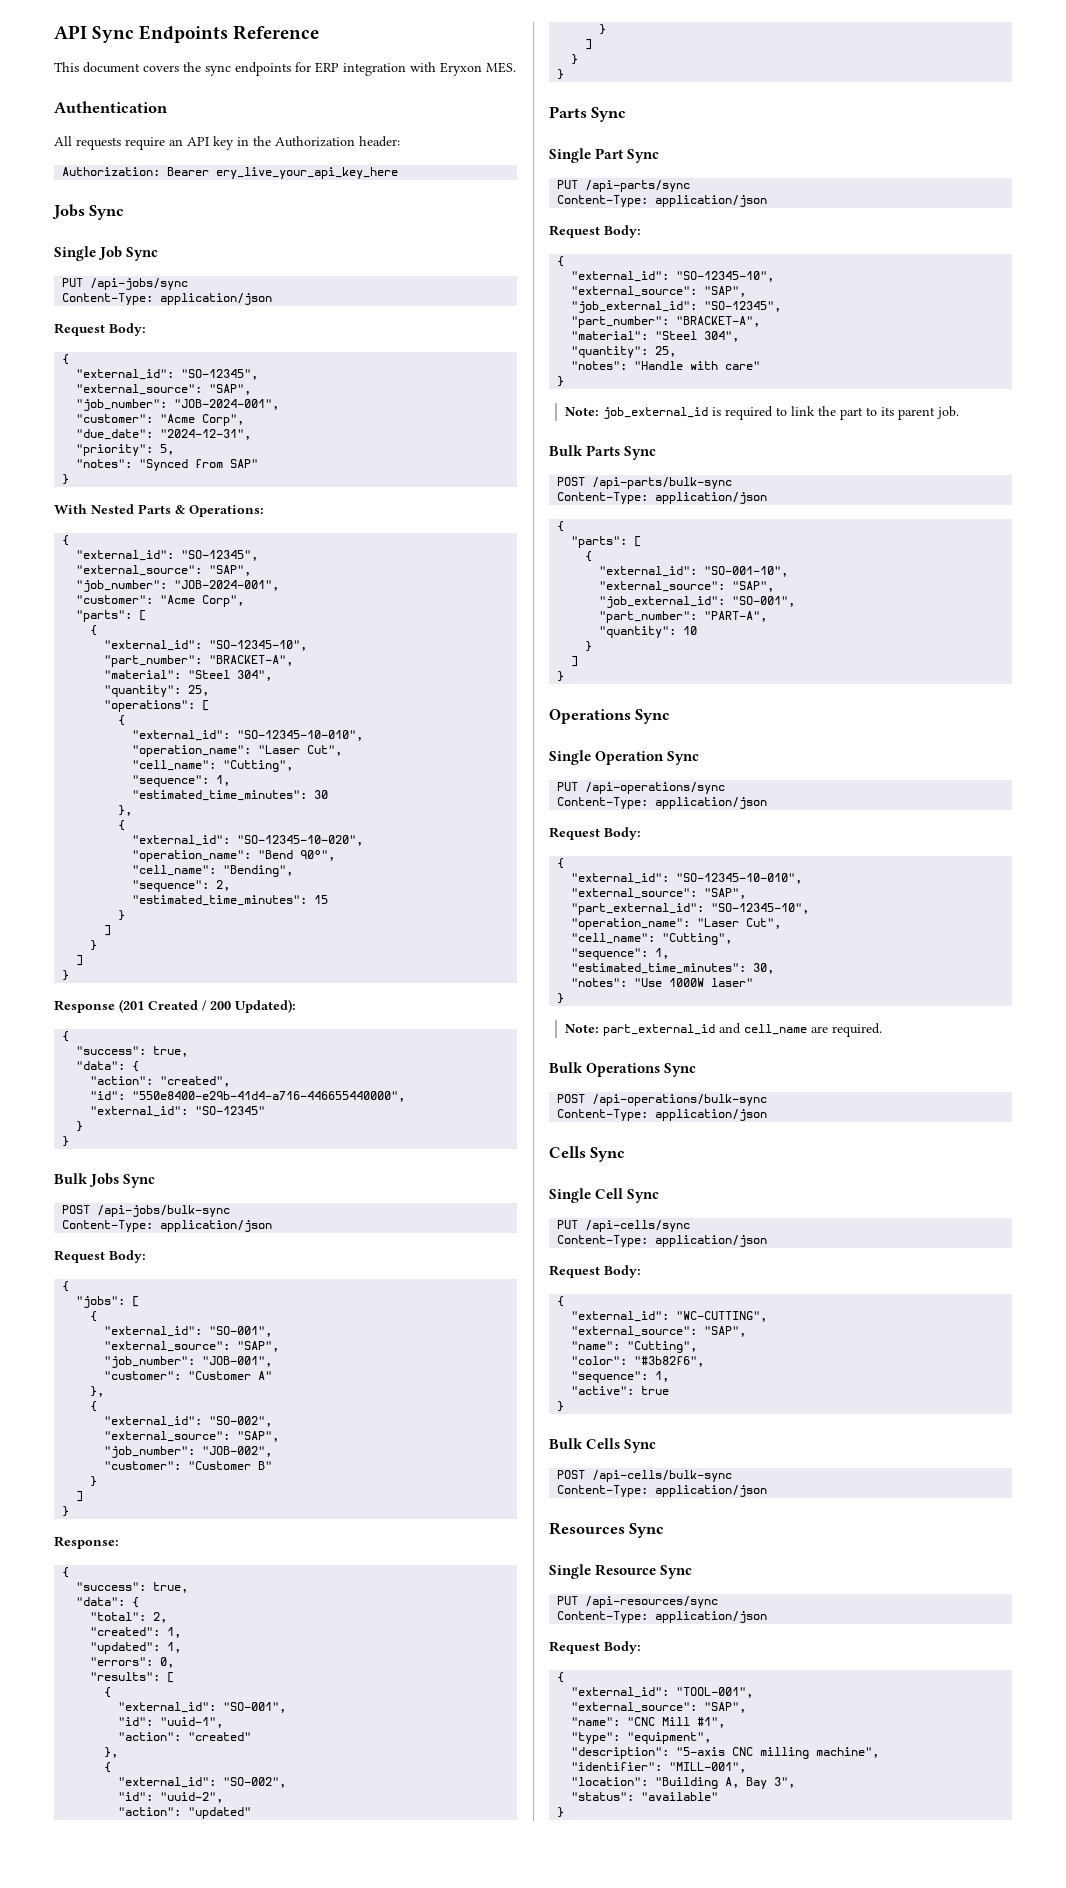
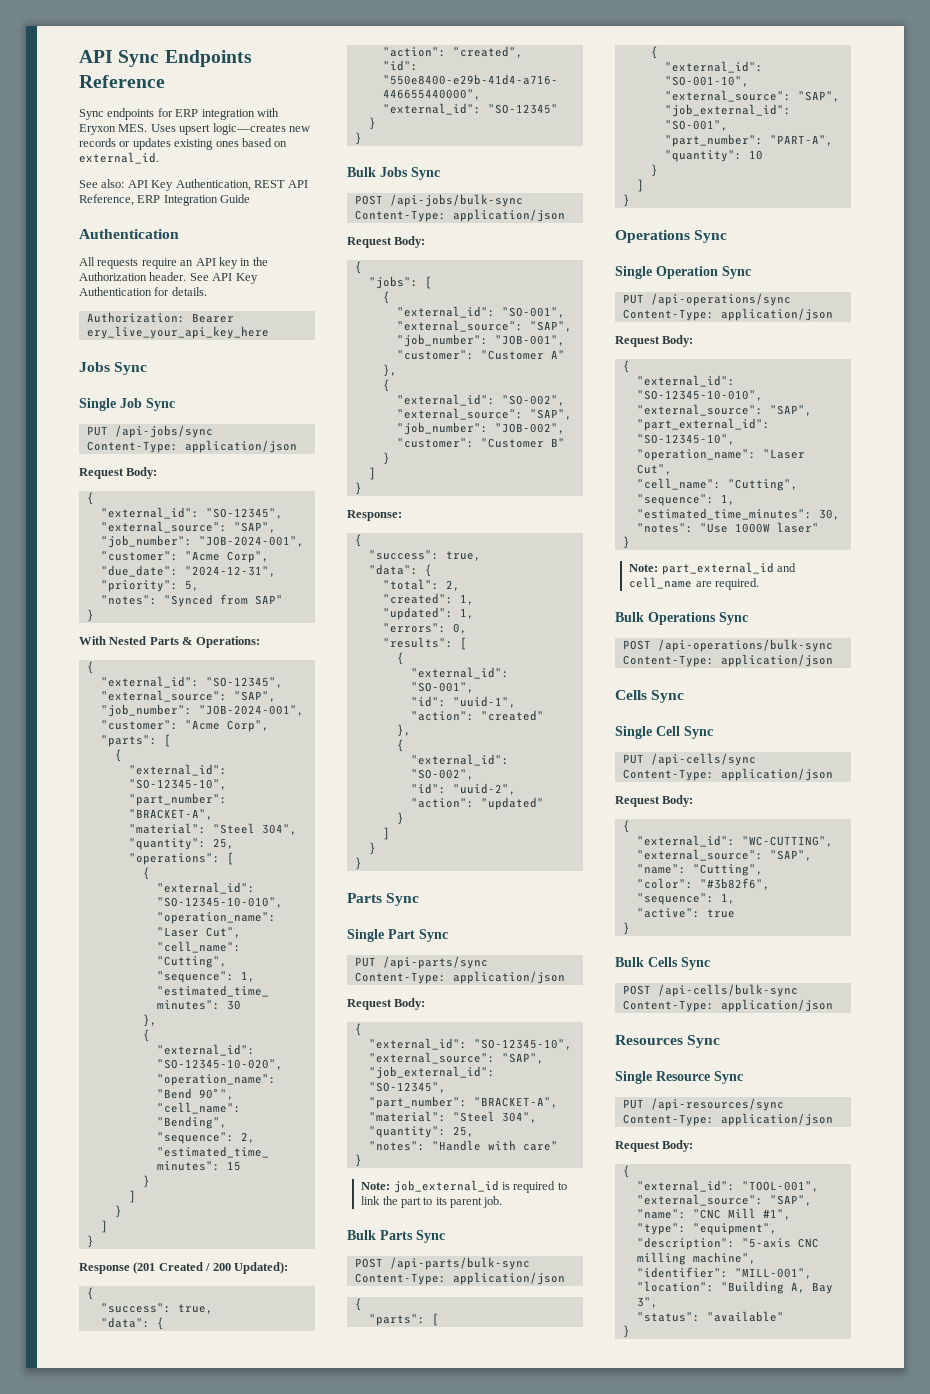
[54,62,231,76] This document covers the sync -> [79,109,104,120] Sync
(516, 67) none -> [150,123,310,135] [79,138,288,150] [79,152,159,164] [79,179,309,191] [79,194,251,206] Uses upsert logic—creates new records or updates existing ones based on external_id. // See also: API Key Authentication, REST API Reference, ERP Integration Guide
[359,136,400,147] header: -> [149,272,258,284] [79,287,207,296] header. See API Key Authentication for details.

